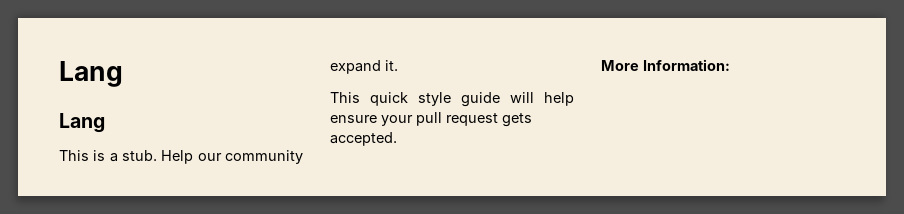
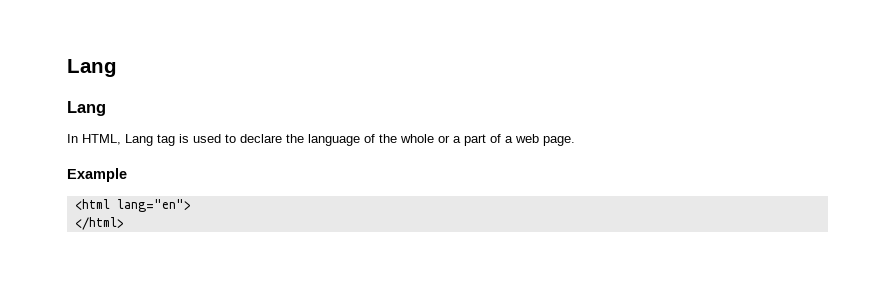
[59,150,303,164] [330,60,398,74] [330,92,574,107] [330,112,532,127] [330,132,397,146] [601,59,730,71] This is a stub. Help our community expand it. // This quick style guide will help ensure your pull request gets accepted. // More Information: -> [67,134,575,146] [67,168,127,182] [74,199,191,212] [74,217,124,230] In HTML, Lang tag is used to declare the language of the whole or a part of a web page. // Example // <html lang="en"> // </html>

